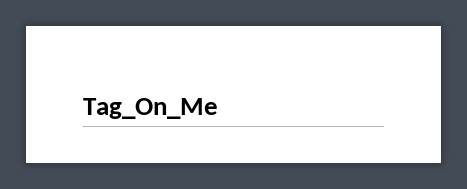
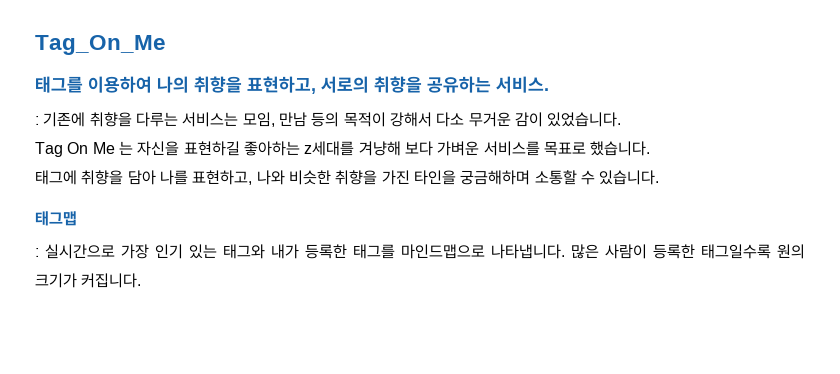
(218, 108) none -> [35,76,549,94] [35,112,622,127] [35,141,651,157] [35,170,660,185] [35,211,77,226] [35,244,805,259] [35,273,142,288] // 태그를 이용하여 나의 취향을 표현하고, 서로의 취향을 공유하는 서비스. // : 기존에 취향을 다루는 서비스는 모임, 만남 등의 목적이 강해서 다소 무거운 감이 있었습니다. // Tag On Me 는 자신을 표현하길 좋아하는 z세대를 겨냥해 보다 가벼운 서비스를 목표로 했습니다. // 태그에 취향을 담아 나를 표현하고, 나와 비슷한 취향을 가진 타인을 궁금해하며 소통할 수 있습니다. // 태그맵 // : 실시간으로 가장 인기 있는 태그와 내가 등록한 태그를 마인드맵으로 나타냅니다. 많은 사람이 등록한 태그일수록 원의 크기가 커집니다.

